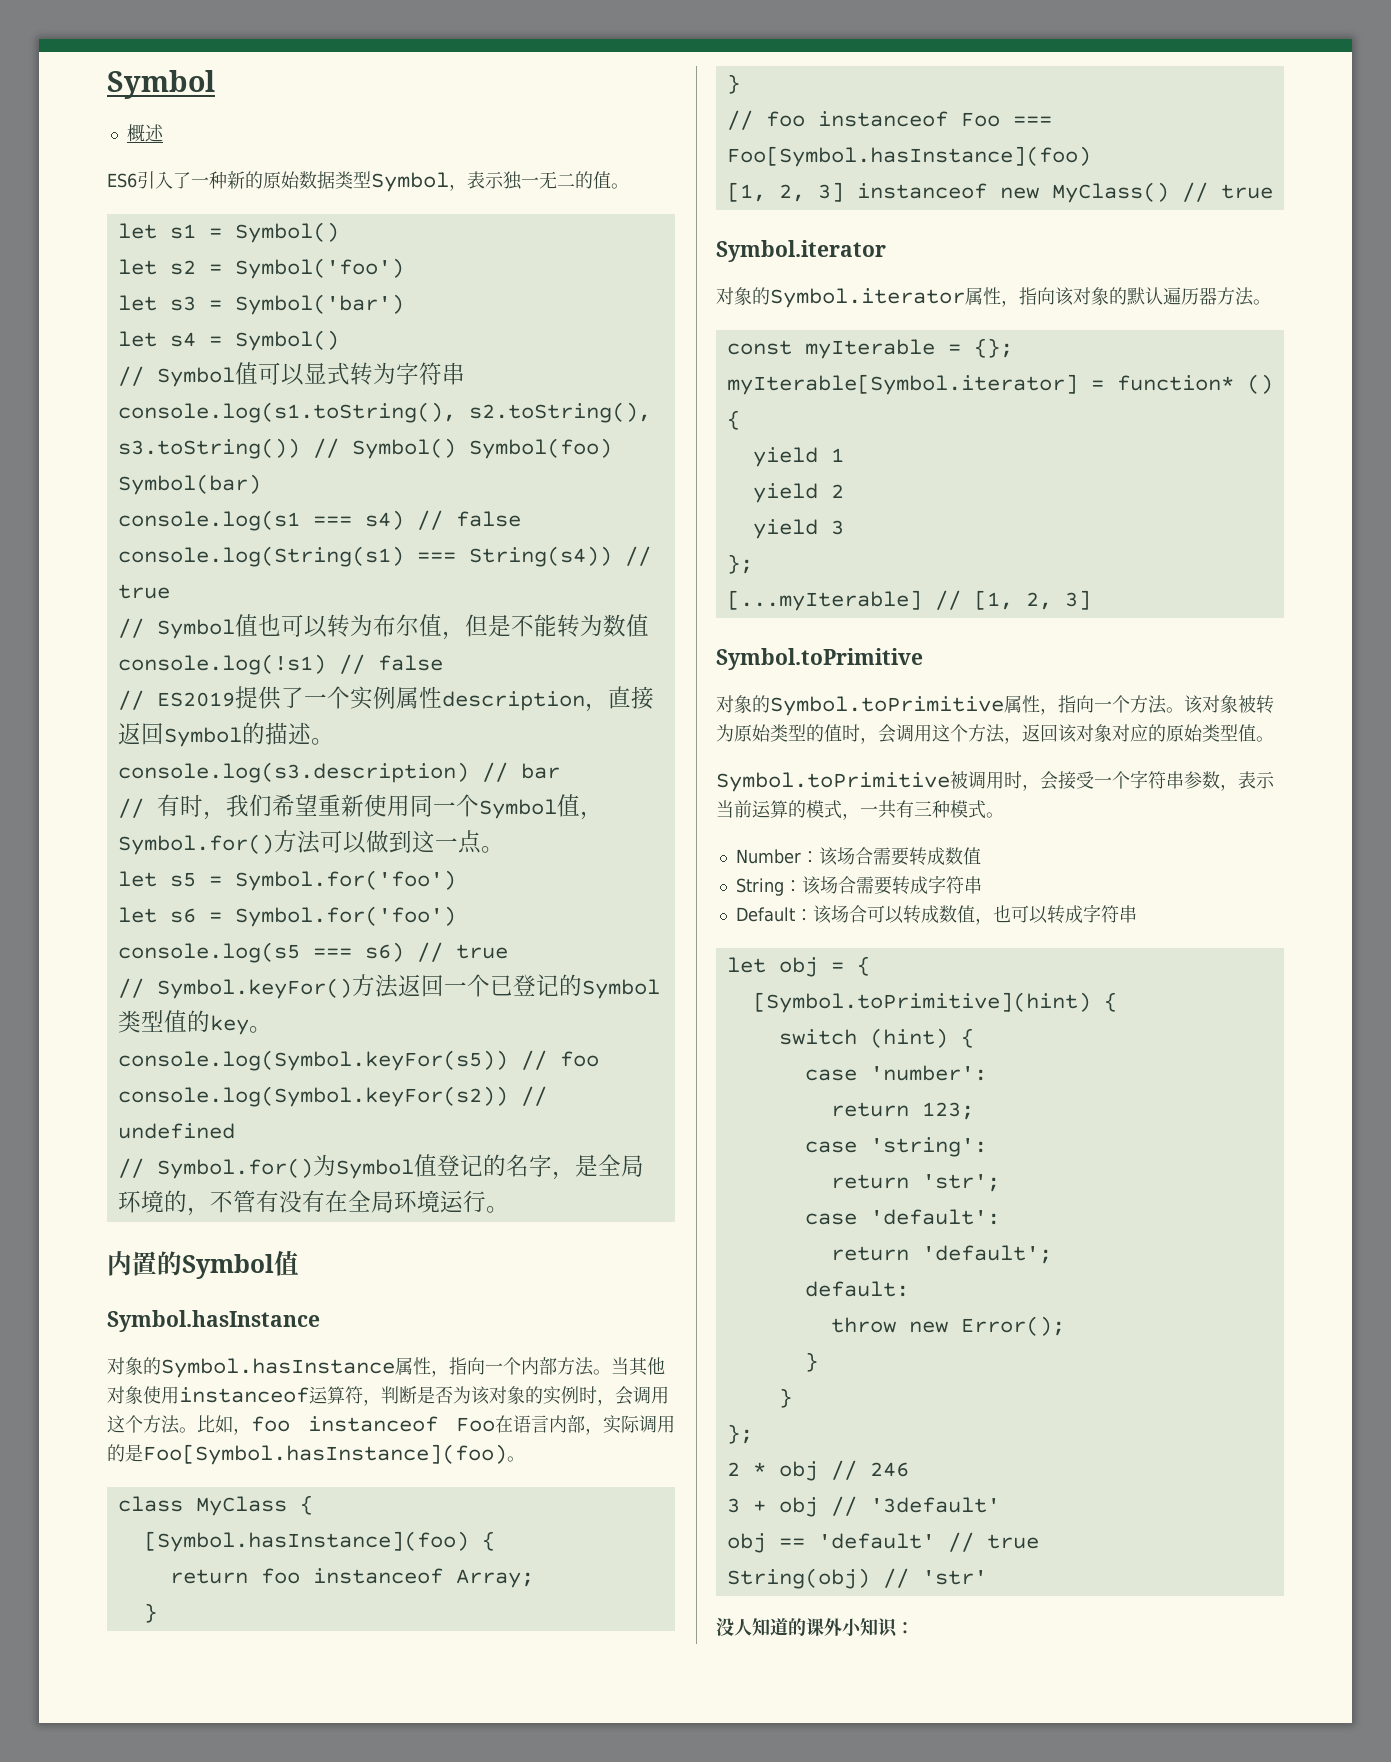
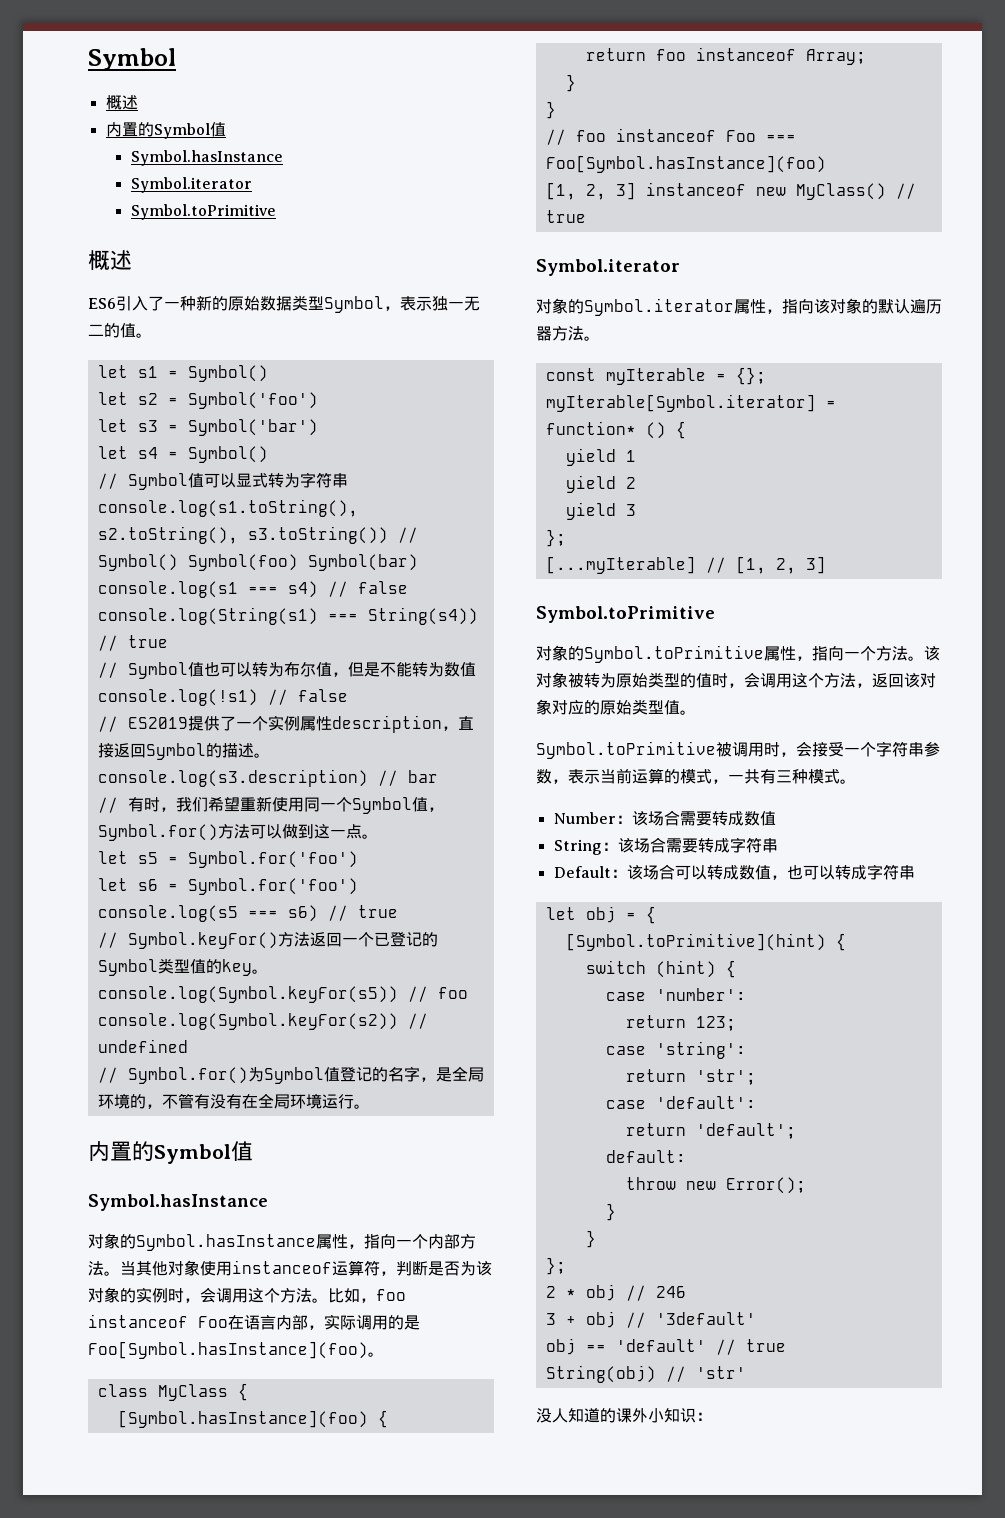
(164, 133) none -> [105,122,226,139] [130,150,283,166] [130,177,252,193] [130,204,276,220] [88,250,132,270] // 内置的Symbol值 // Symbol.hasInstance // Symbol.iterator // Symbol.toPrimitive // 概述

